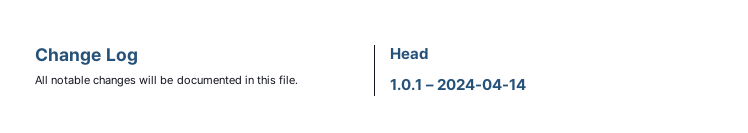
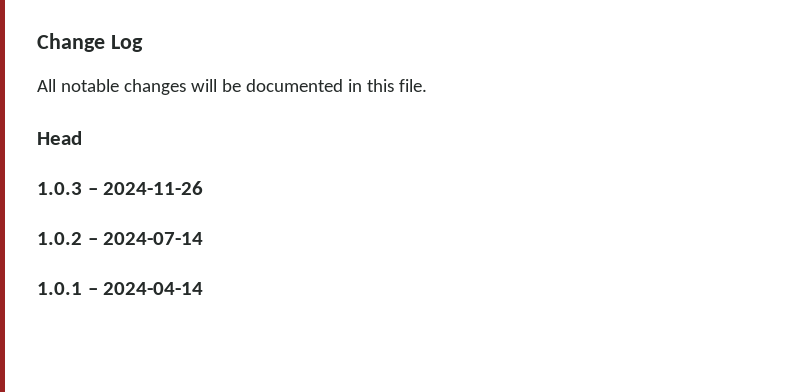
(428, 54) none -> [37,181,204,195] [37,232,204,245] // 1.0.3 – 2024-11-26 // 1.0.2 – 2024-07-14

